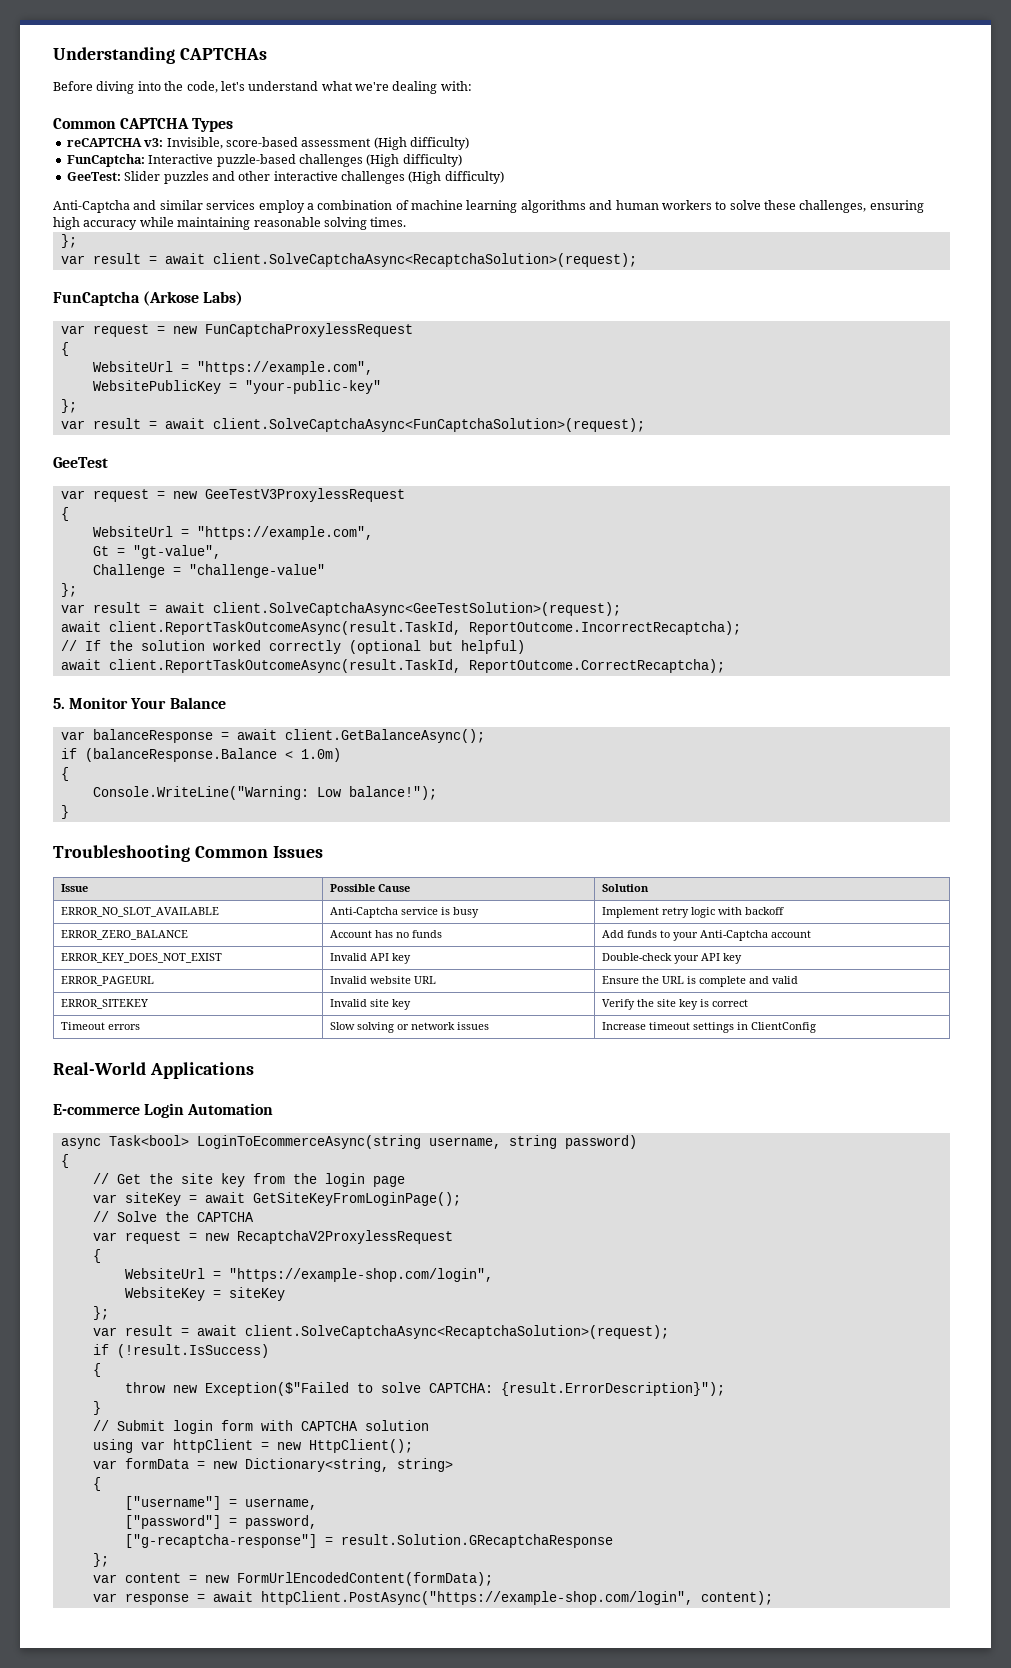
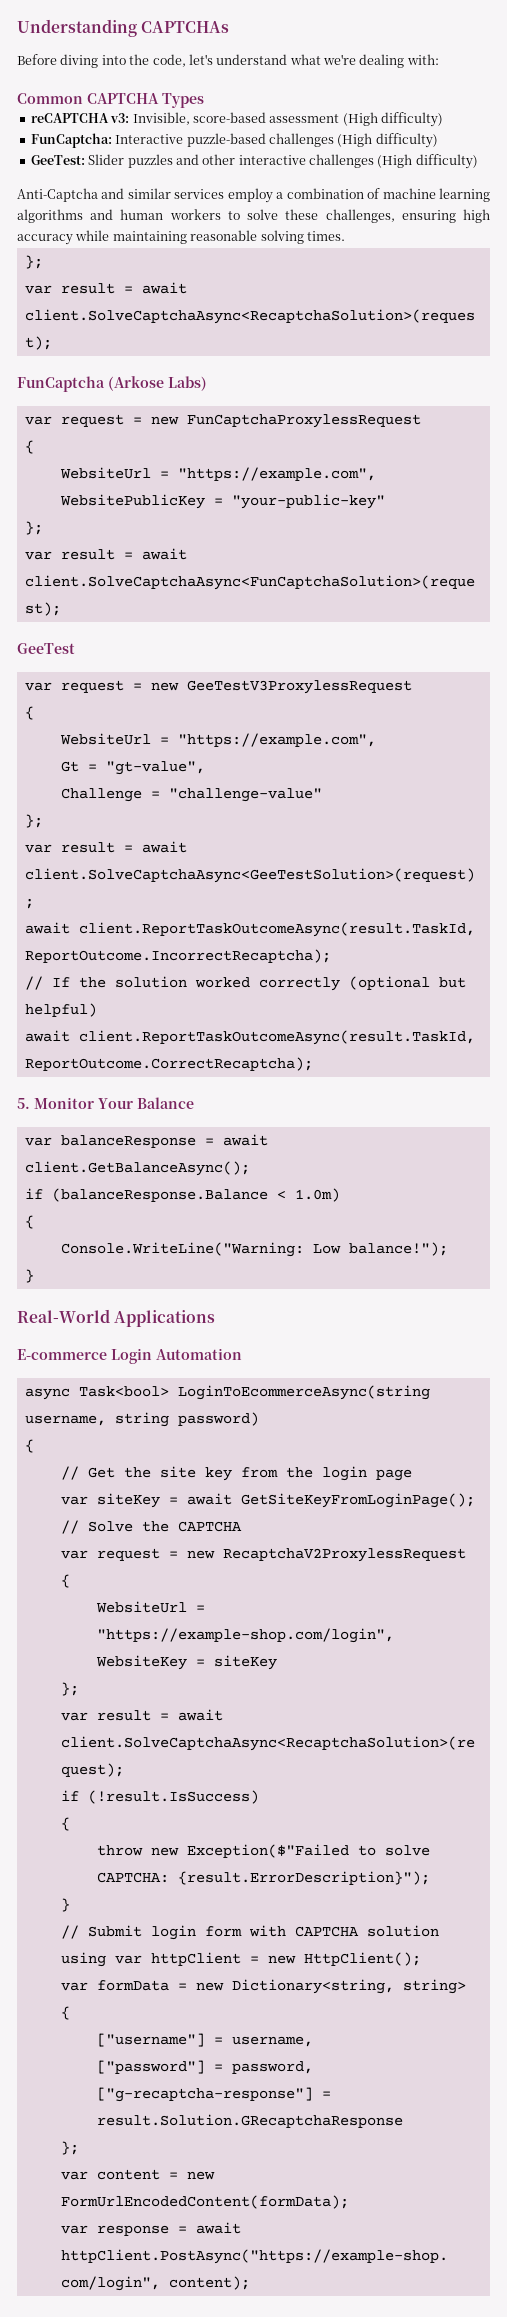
[53,845,323,862] [61,884,89,892] [330,884,411,892] [602,884,650,892] [61,907,220,917] [330,907,480,918] [602,907,785,918] [61,930,189,940] [330,930,443,938] [602,930,812,941] [61,953,223,963] [330,953,412,964] [602,953,743,964] [61,976,155,986] [330,976,437,984] [602,976,799,987] [61,999,149,1009] [330,999,412,1010] [602,999,749,1010] [61,1022,141,1030] [330,1022,490,1033] [602,1022,817,1033] // Troubleshooting Common Issues // Issue | Possible Cause | Solution // ERROR_NO_SLOT_AVAILABLE | Anti-Captcha service is busy | Implement retry logic with backoff // ERROR_ZERO_BALANCE | Account has no funds | Add funds to your Anti-Captcha account // ERROR_KEY_DOES_NOT_EXIST | Invalid API key | Double-check your API key // ERROR_PAGEURL | Invalid website URL | Ensure the URL is complete and valid // ERROR_SITEKEY | Invalid site key | Verify the site key is correct // Timeout errors | Slow solving or network issues | Increase timeout settings in ClientConfig -> (34, 1276) none

